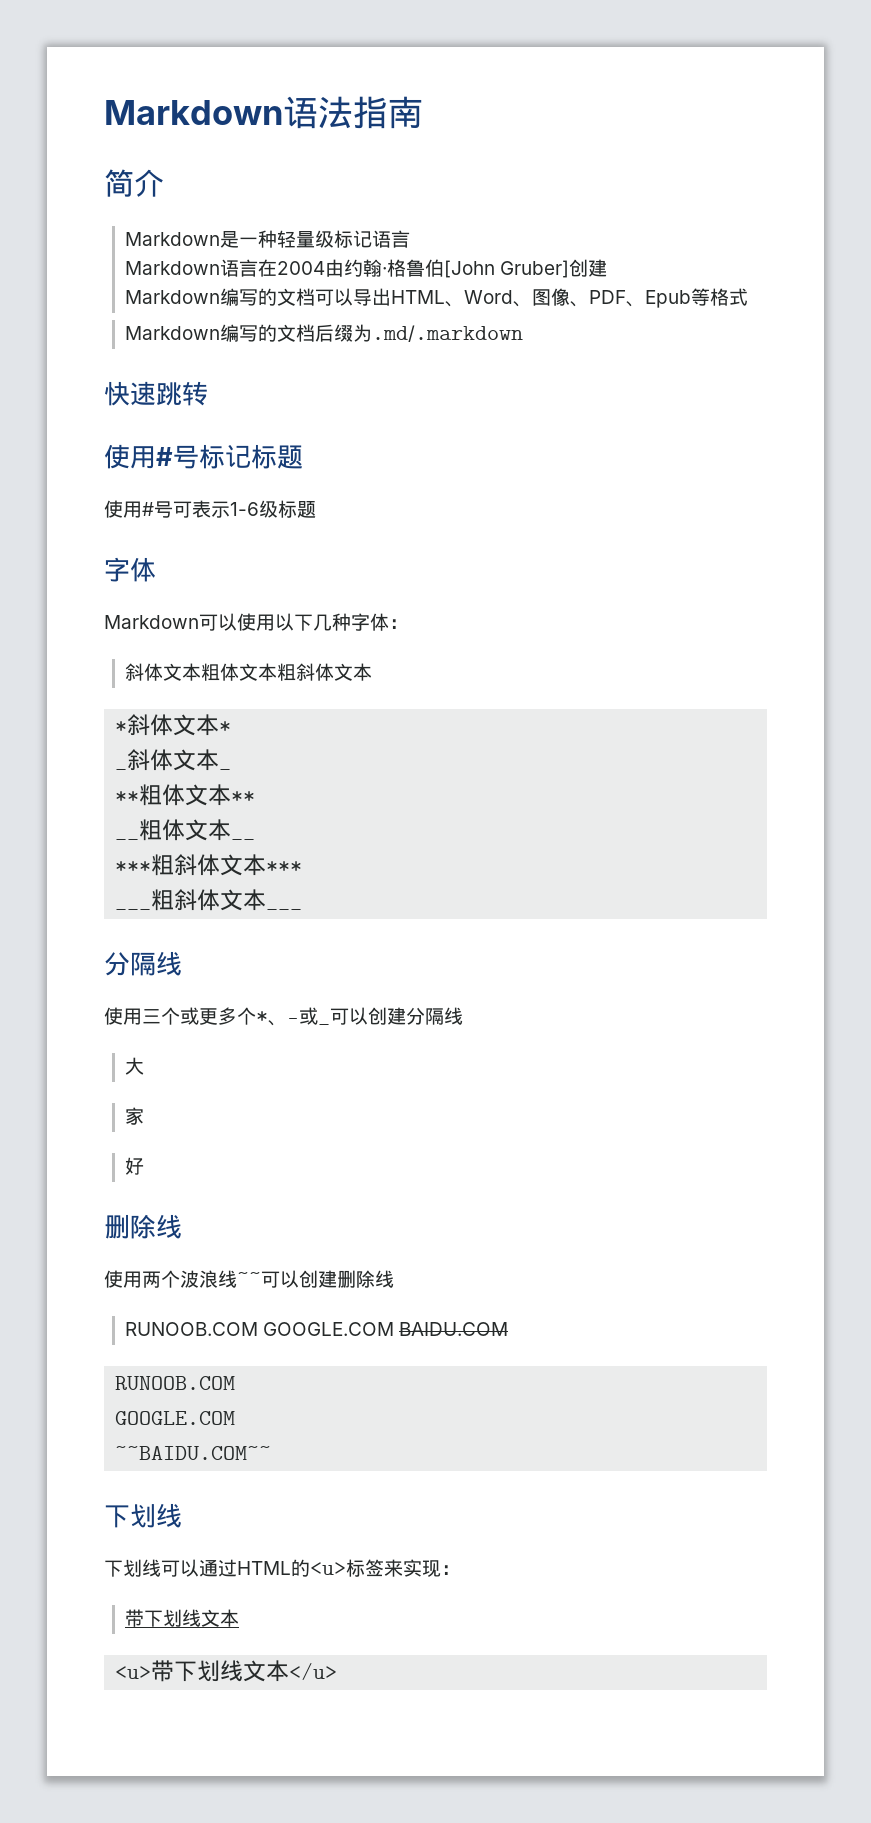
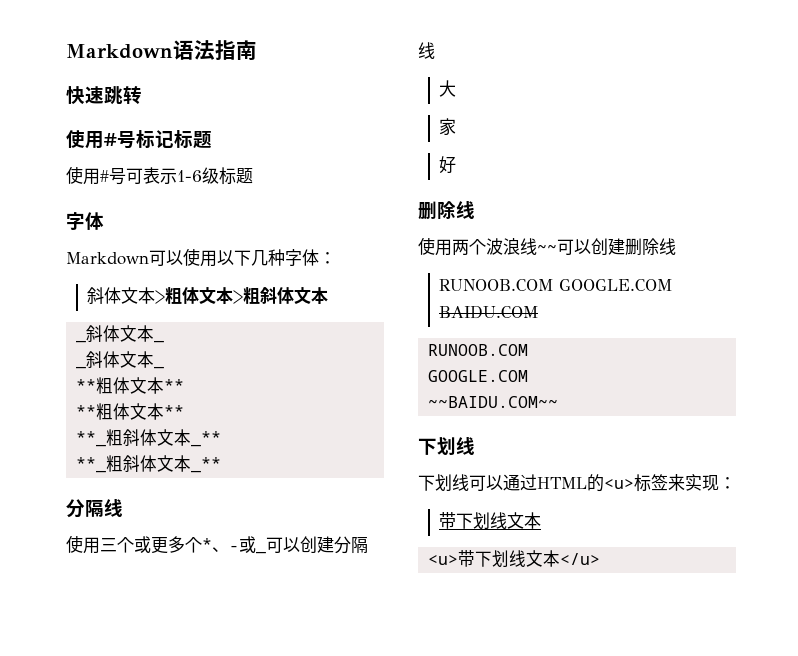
[104,169,164,197] [125,230,411,248] [125,259,608,278] [125,288,749,308] [125,324,524,342] // 简介 // Markdown是一种轻量级标记语言 // Markdown语言在2004由约翰·格鲁伯[John Gruber]创建 // Markdown编写的文档可以导出HTML、Word、图像、PDF、Epub等格式 // Markdown编写的文档后缀为.md/.markdown -> (257, 50) none
[201,663,278,681] 粗体文本 -> [155,287,244,305] >粗体文本>
[115,714,232,736] *斜体文本* -> [76,325,165,343] _斜体文本_
[115,819,256,841] [115,854,303,876] [115,889,303,911] __粗体文本__ // ***粗斜体文本*** // ___粗斜体文本___ -> [76,403,185,420] [76,429,222,447] [76,455,222,473] **粗体文本** // **_粗斜体文本_** // **_粗斜体文本_**

